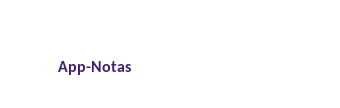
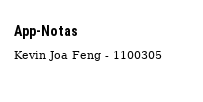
(131, 68) none -> [14,51,162,61] // Kevin Joa Feng - 1100305

